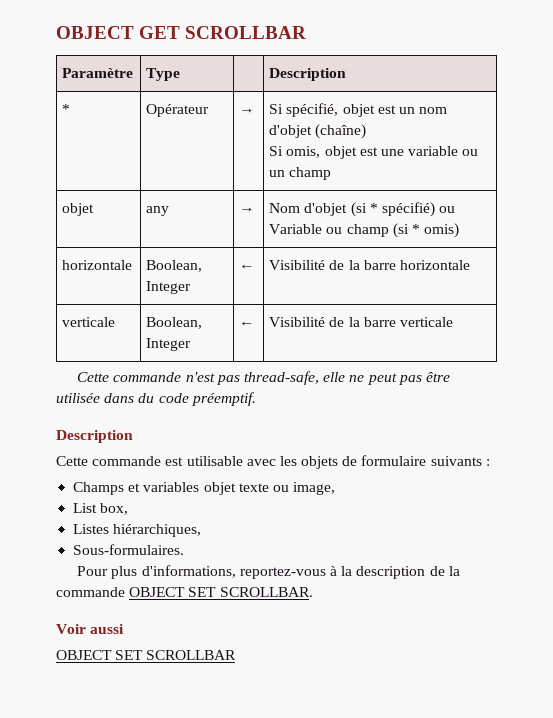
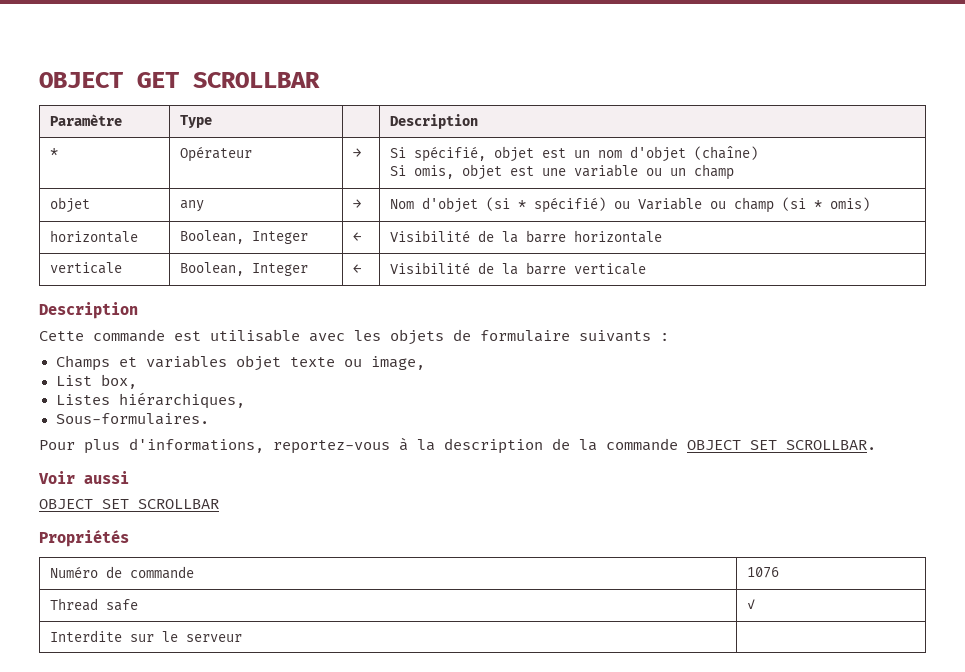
[77,371,450,385] [56,392,256,406] // Cette commande n'est pas thread-safe, elle ne peut pas être utilisée dans du code préemptif. -> (647, 269) none
(237, 655) none -> [39,530,129,547] [50,566,195,579] [747,567,780,578] [50,598,139,611] [747,599,756,609] [50,630,243,642] // Propriétés // Numéro de commande | 1076 // Thread safe | ✓ // Interdite sur le serveur |

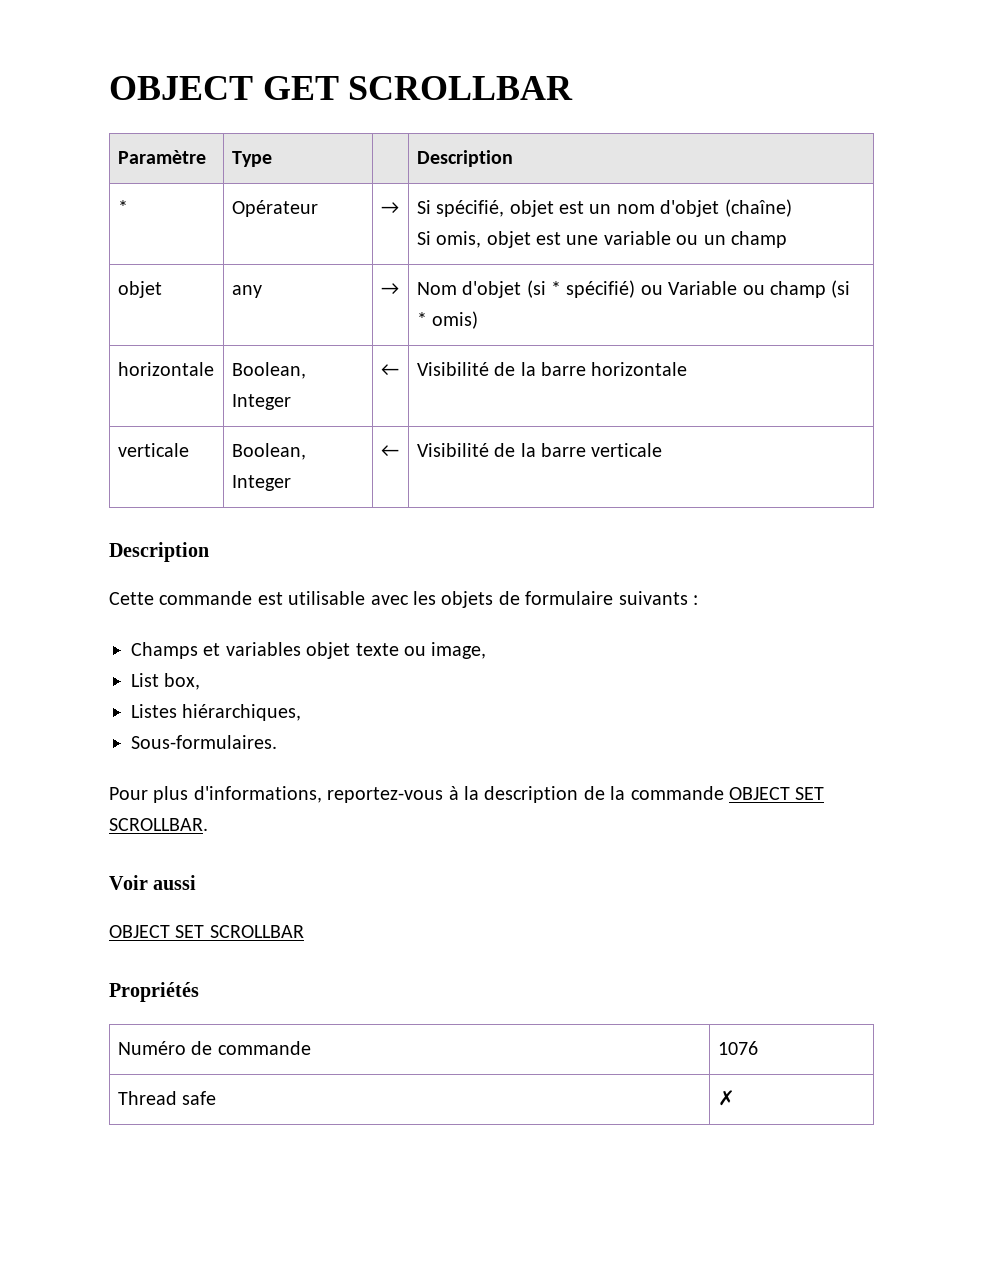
[747,599,756,609] [50,630,243,642] ✓ // Interdite sur le serveur | -> [717,1090,735,1106] ✗

